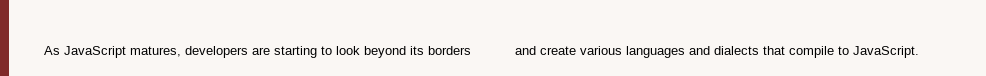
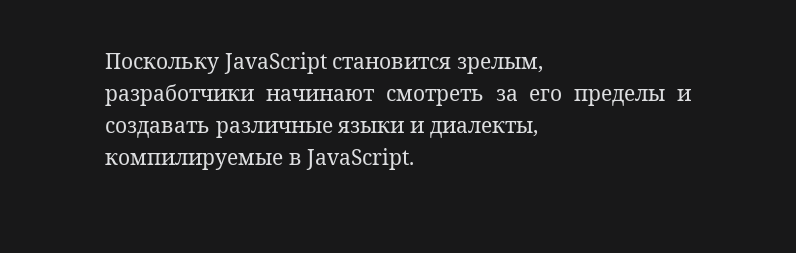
[44,46,849,58] As JavaScript matures, developers are starting to look beyond its borders and create various languages and dialects that compile to -> [105,52,544,74] [105,84,691,106] [105,121,538,138] [105,153,302,170] Поскольку JavaScript становится зрелым, разработчики начинают смотреть за его пределы и создавать различные языки и диалекты, компилируемые в

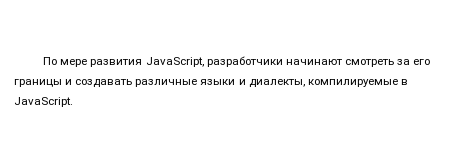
[105,52,544,74] Поскольку JavaScript становится зрелым, -> [43,57,204,67] По мере развития JavaScript,
[574,89,666,106] пределы -> [14,79,62,87] границы

